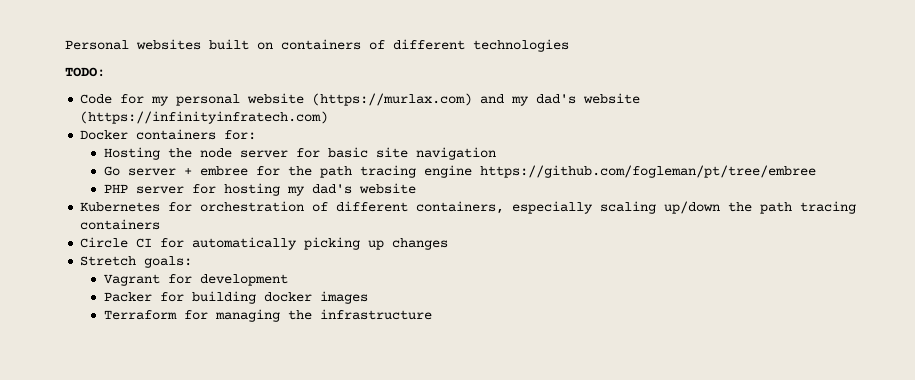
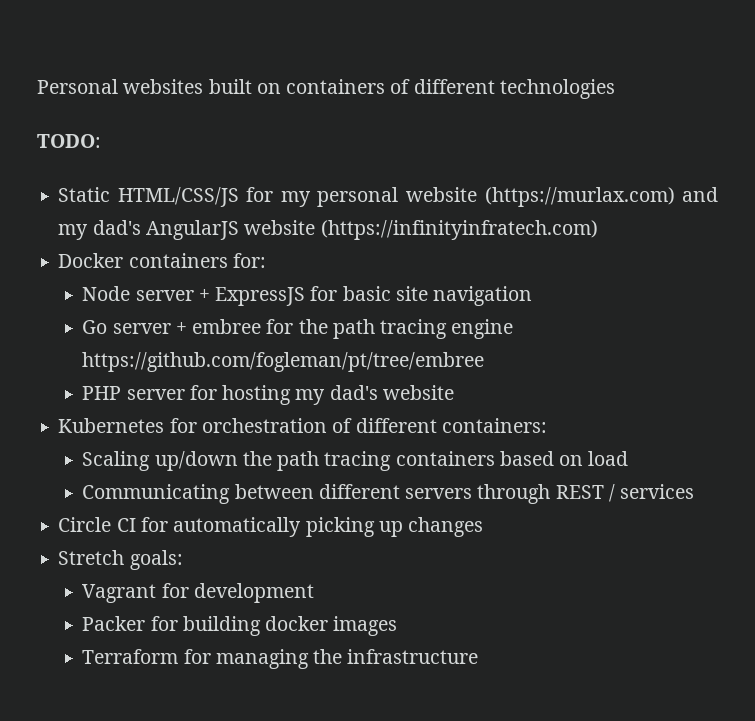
[80,94,113,104] Code -> [58,187,239,207] Static HTML/CSS/JS
(577, 99) none -> [145,220,239,240] AngularJS
[103,147,288,160] Hosting the node server -> [82,286,306,306] Node server + ExpressJS
[416,201,657,214] containers, especially scaling -> [441,418,547,433] [82,451,151,471] containers: // Scaling
(161, 224) none -> [499,451,629,466] [82,484,695,504] based on load // Communicating between different servers through REST / services

